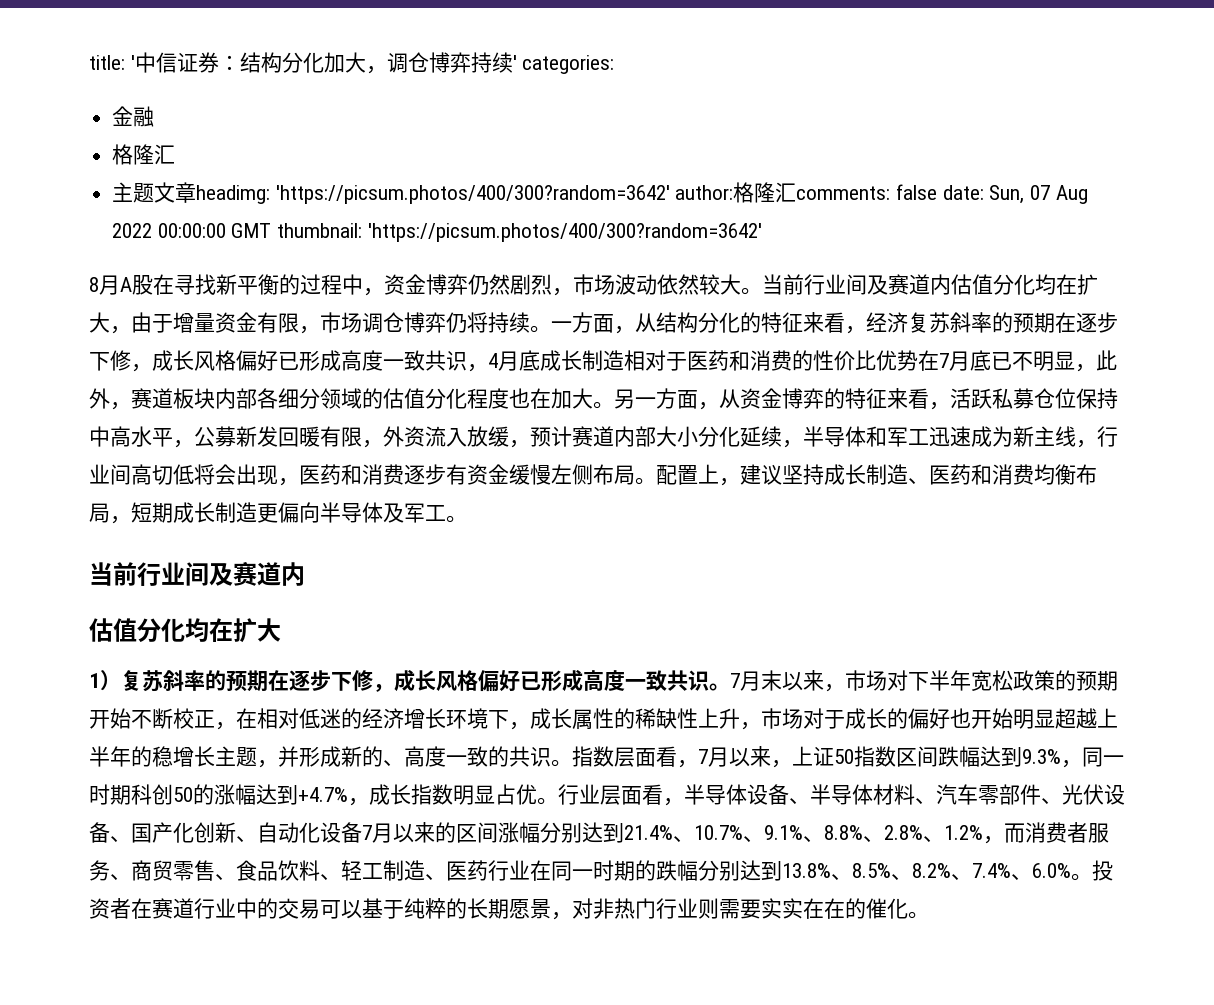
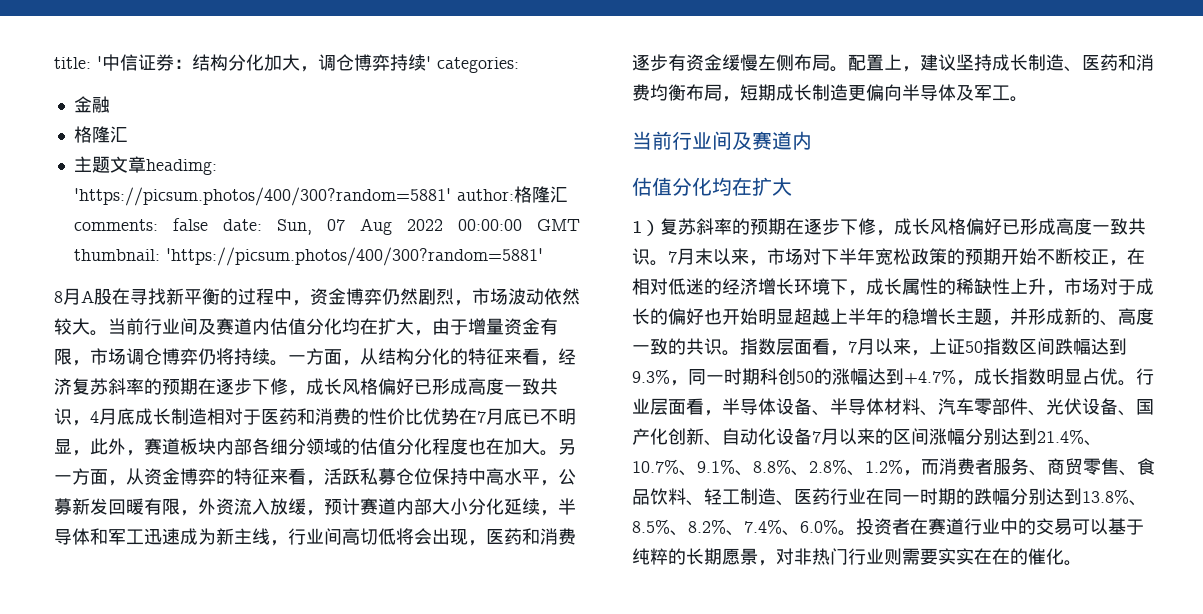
[275,185,670,204] 'https://picsum.photos/400/300?random=3642' -> [73,187,451,206] 'https://picsum.photos/400/300?random=5881'
[367,223,762,242] 'https://picsum.photos/400/300?random=3642' -> [165,247,543,266] 'https://picsum.photos/400/300?random=5881'

